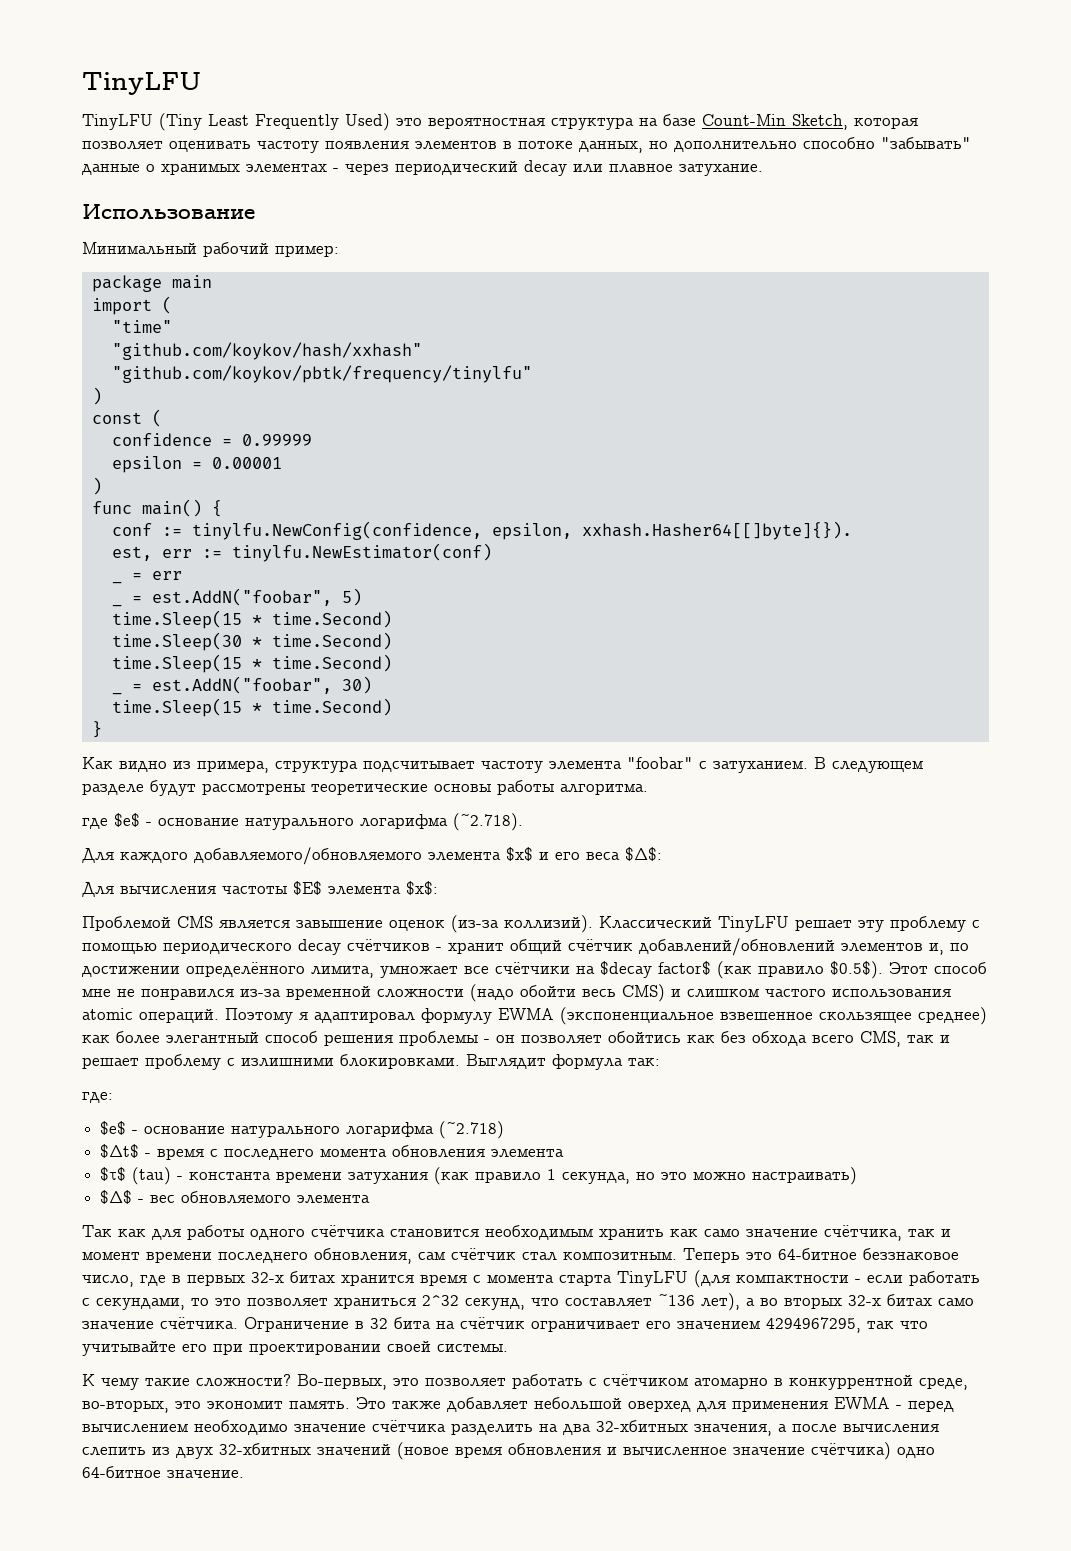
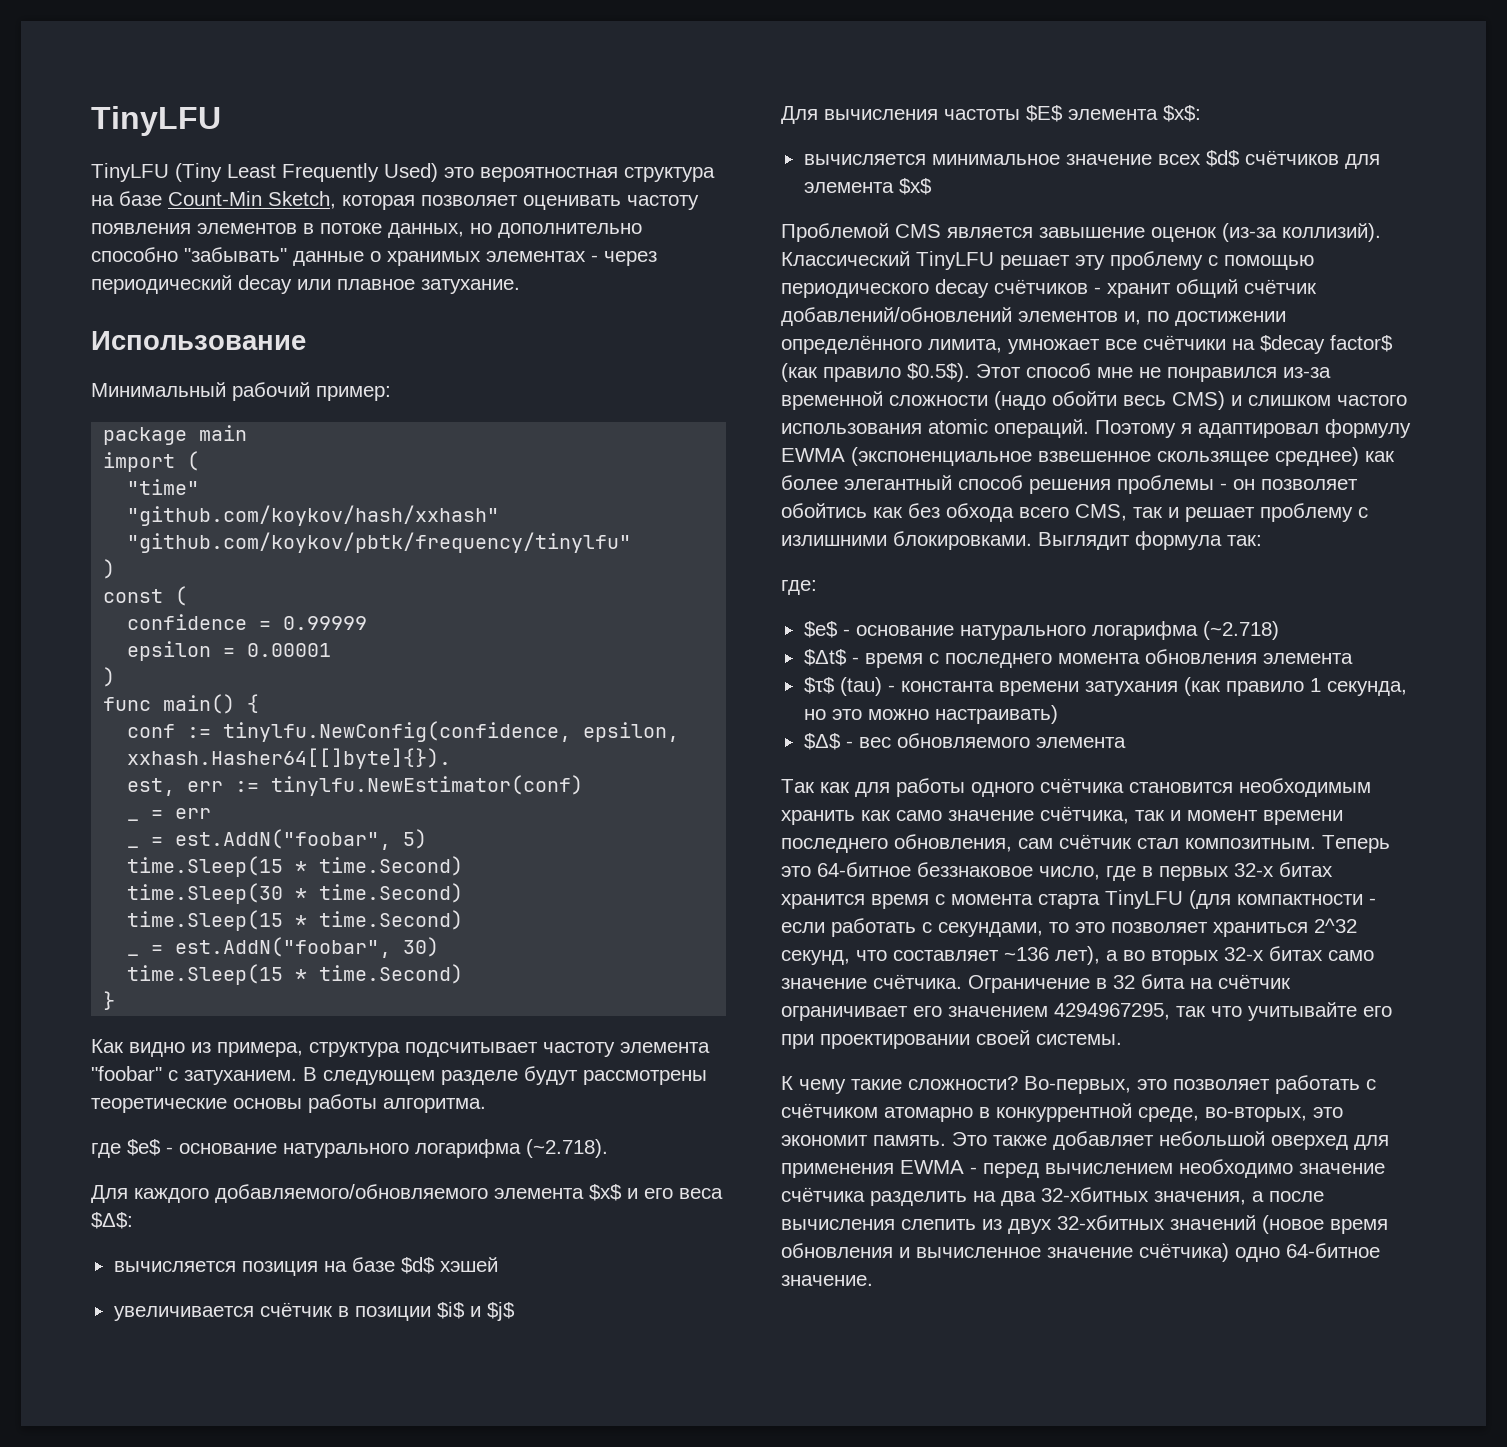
(662, 854) none -> [113,1257,498,1276] [113,1302,515,1321] // вычисляется позиция на базе $d$ хэшей // увеличивается счётчик в позиции $i$ и $j$
(438, 888) none -> [803,150,1380,169] [803,178,932,195] // вычисляется минимальное значение всех $d$ счётчиков для элемента $x$

